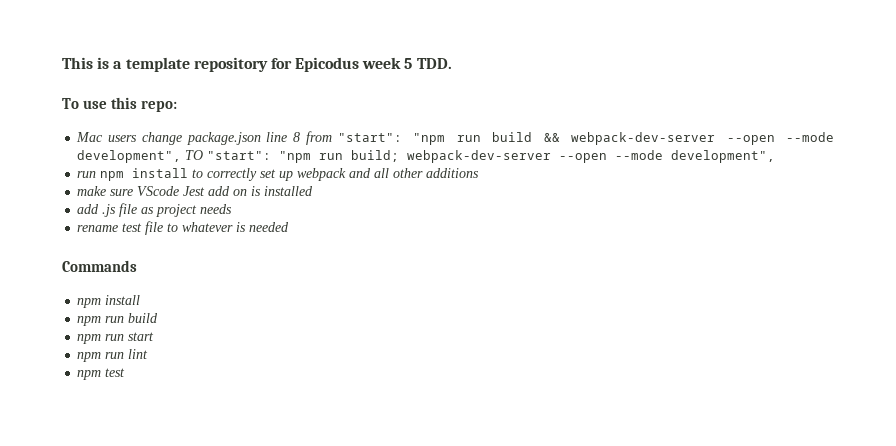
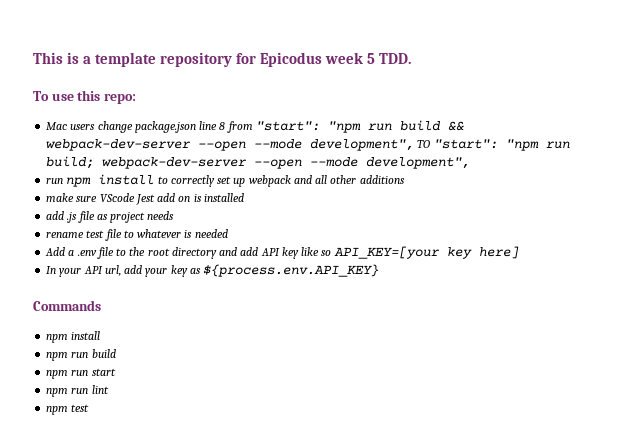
(290, 227) none -> [45,246,519,259] [46,264,380,277] // Add a .env file to the root directory and add API key like so API_KEY=[your key here] // In your API url, add your key as ${process.env.API_KEY}

